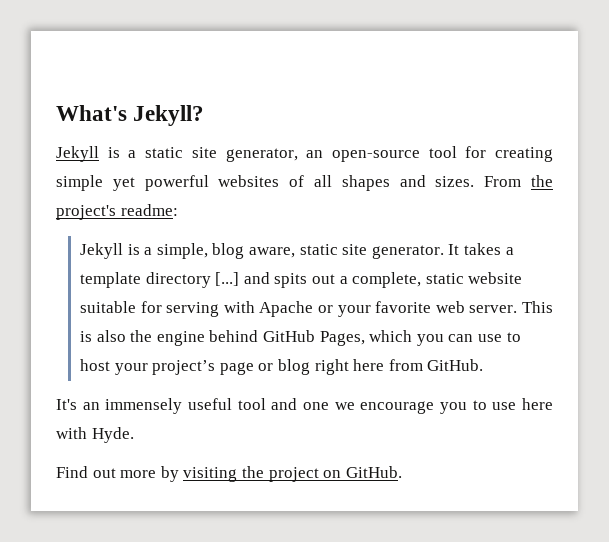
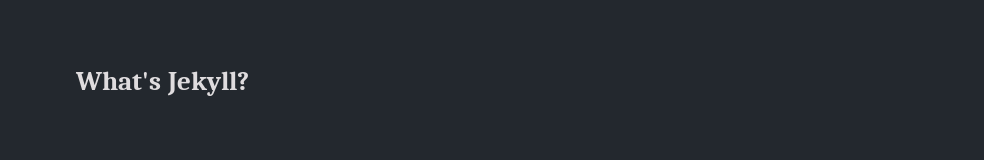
[56,146,553,162] [56,175,553,191] [56,204,178,220] [80,243,514,259] [80,272,523,288] [80,301,553,317] [80,330,521,346] [80,359,484,375] [56,398,554,414] [56,427,134,443] [56,466,402,482] // Jekyll is a static site generator, an open-source tool for creating simple yet powerful websites of all shapes and sizes. From the project's readme: // Jekyll is a simple, blog aware, static site generator. It takes a template directory [...] and spits out a complete, static website suitable for serving with Apache or your favorite web server. This is also the engine behind GitHub Pages, which you can use to host your project’s page or blog right here from GitHub. // It's an immensely useful tool and one we encourage you to use here with Hyde. // Find out more by visiting the project on GitHub. -> (250, 83) none

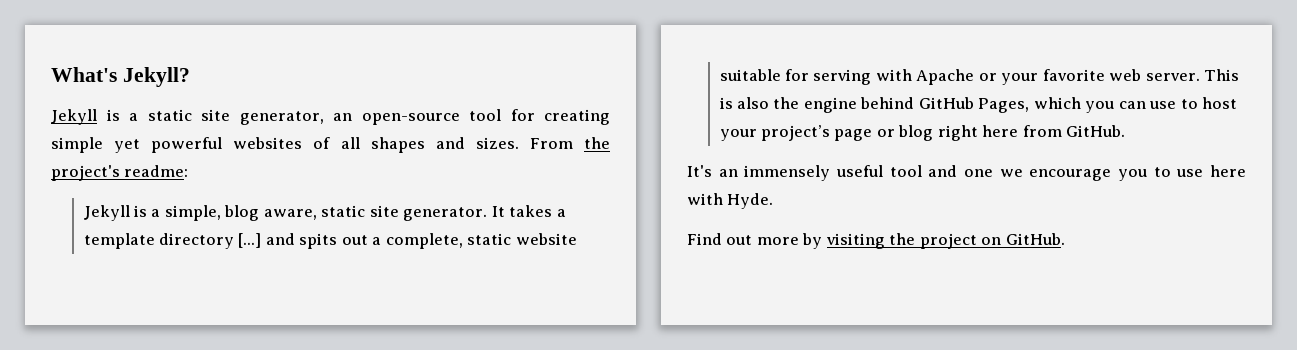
(250, 83) none -> [51,109,610,125] [51,137,611,153] [51,165,189,181] [83,205,566,221] [83,233,577,249] [719,69,1240,85] [719,97,1237,113] [719,125,1126,141] [687,165,1246,181] [687,193,774,209] [687,233,1065,249] // Jekyll is a static site generator, an open-source tool for creating simple yet powerful websites of all shapes and sizes. From the project's readme: // Jekyll is a simple, blog aware, static site generator. It takes a template directory [...] and spits out a complete, static website suitable for serving with Apache or your favorite web server. This is also the engine behind GitHub Pages, which you can use to host your project’s page or blog right here from GitHub. // It's an immensely useful tool and one we encourage you to use here with Hyde. // Find out more by visiting the project on GitHub.

